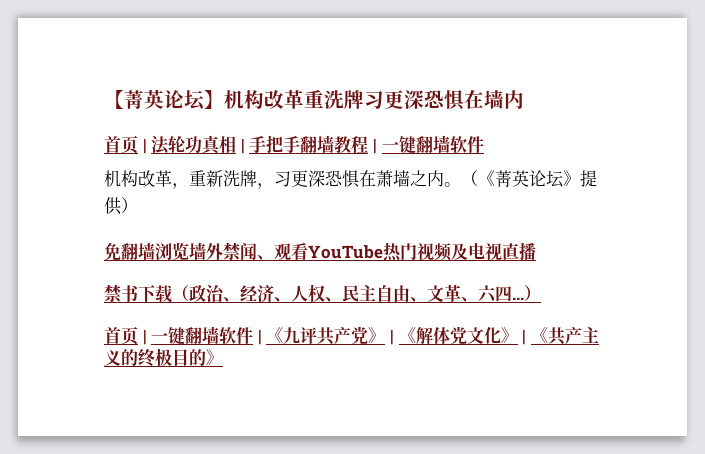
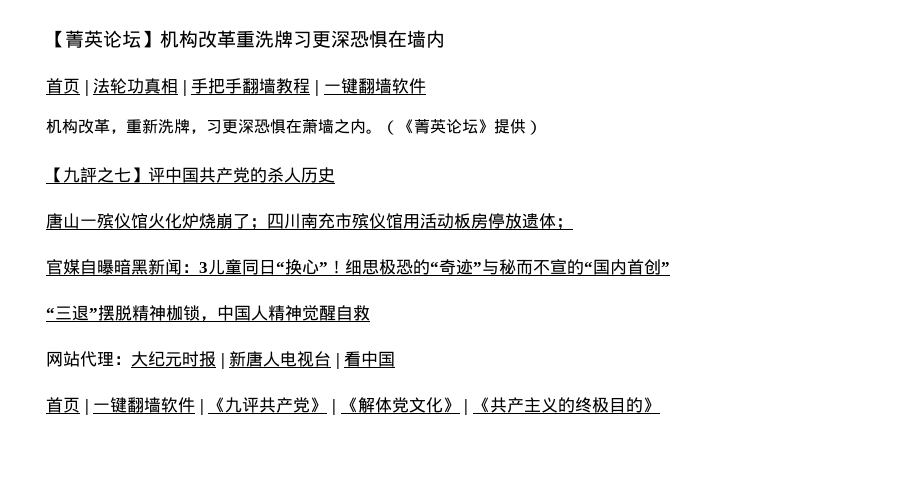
[104,242,536,262] [104,284,541,303] 免翻墙浏览墙外禁闻、观看YouTube热门视频及电视直播 // 禁书下载（政治、经济、人权、民主自由、文革、六四...） -> [46,167,335,183] [46,213,573,230] [46,259,670,275] [46,305,370,322] [46,351,396,369] 【九評之七】评中国共产党的杀人历史 // 唐山一殡仪馆火化炉烧崩了；四川南充市殡仪馆用活动板房停放遗体； // 官媒自曝暗黑新闻：3儿童同日“换心”！细思极恐的“奇迹”与秘而不宣的“国内首创” // “三退”摆脱精神枷锁，中国人精神觉醒自救 // 网站代理：大纪元时报 | 新唐人电视台 | 看中国

